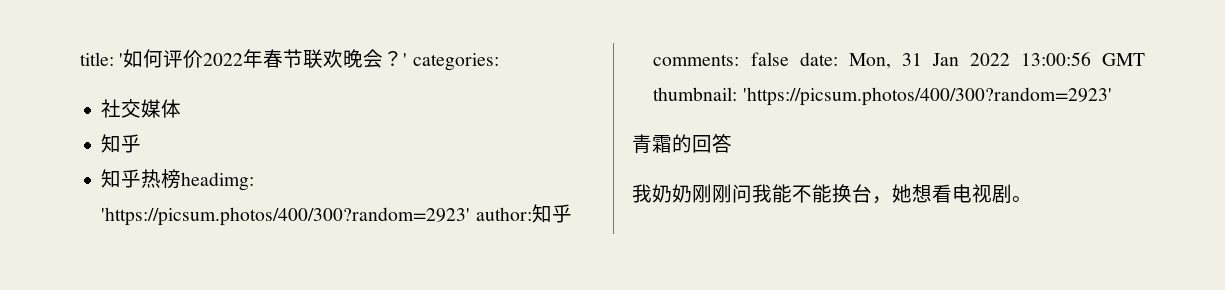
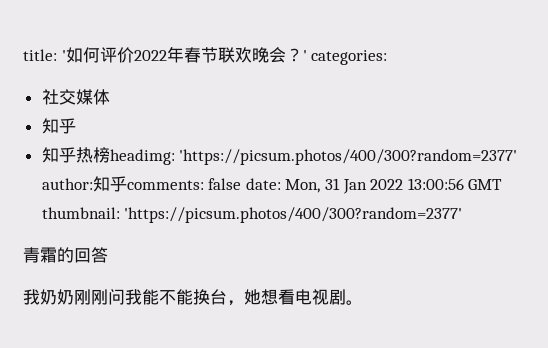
[101,207,471,226] 'https://picsum.photos/400/300?random=2923' -> [179,149,518,165] 'https://picsum.photos/400/300?random=2377'
[742,87,1112,106] 'https://picsum.photos/400/300?random=2923' -> [124,207,463,223] 'https://picsum.photos/400/300?random=2377'

